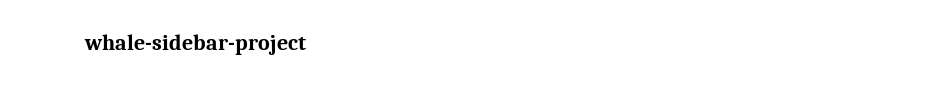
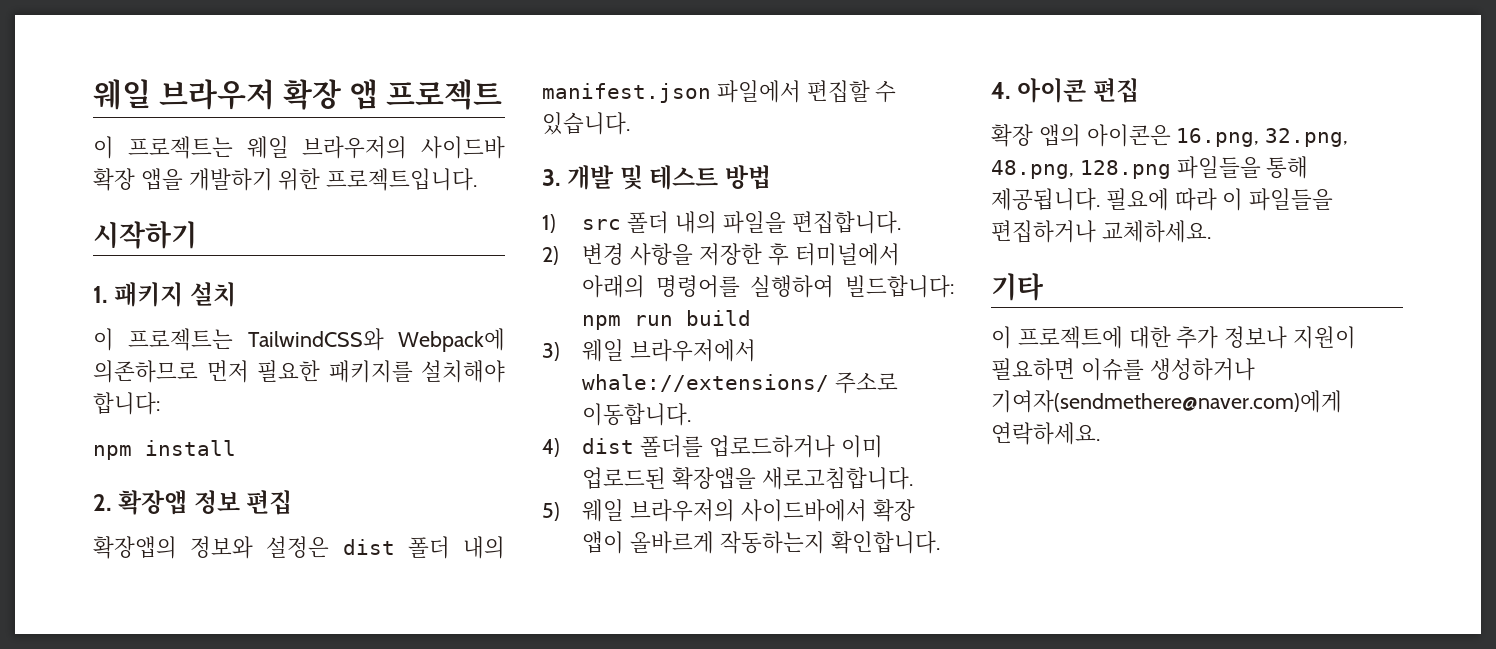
[84,34,306,55] whale-sidebar-project -> [93,79,503,110] [93,136,505,159] [93,168,478,191] [93,221,197,249] [93,282,236,307] [93,328,505,352] [93,360,505,383] [93,392,160,415] [93,440,236,460] [93,490,293,515] [93,536,505,559] [542,80,897,103] [542,112,630,135] [542,165,771,190] [542,211,901,234] [542,243,900,266] [582,275,954,298] [582,310,752,330] [542,339,757,362] [582,372,899,394] [582,403,692,426] [542,435,883,458] [582,467,914,490] [542,499,915,522] [582,531,940,554] [991,78,1139,103] [991,124,1349,147] [991,156,1309,179] [991,188,1334,211] [991,220,1211,243] [991,273,1044,301] [991,326,1357,349] [991,358,1255,381] [991,390,1342,413] [991,422,1100,445] 웨일 브라우저 확장 앱 프로젝트 // 이 프로젝트는 웨일 브라우저의 사이드바 확장 앱을 개발하기 위한 프로젝트입니다. // 시작하기 // 1. 패키지 설치 // 이 프로젝트는 TailwindCSS와 Webpack에 의존하므로 먼저 필요한 패키지를 설치해야 합니다: // npm install // 2. 확장앱 정보 편집 // 확장앱의 정보와 설정은 dist 폴더 내의 manifest.json 파일에서 편집할 수 있습니다. // 3. 개발 및 테스트 방법 // 1) src 폴더 내의 파일을 편집합니다. // 2) 변경 사항을 저장한 후 터미널에서 아래의 명령어를 실행하여 빌드합니다: npm run build // 3) 웨일 브라우저에서 whale://extensions/ 주소로 이동합니다. // 4) dist 폴더를 업로드하거나 이미 업로드된 확장앱을 새로고침합니다. // 5) 웨일 브라우저의 사이드바에서 확장 앱이 올바르게 작동하는지 확인합니다. // 4. 아이콘 편집 // 확장 앱의 아이콘은 16.png, 32.png, 48.png, 128.png 파일들을 통해 제공됩니다. 필요에 따라 이 파일들을 편집하거나 교체하세요. // 기타 // 이 프로젝트에 대한 추가 정보나 지원이 필요하면 이슈를 생성하거나 기여자(sendmethere@naver.com)에게 연락하세요.

